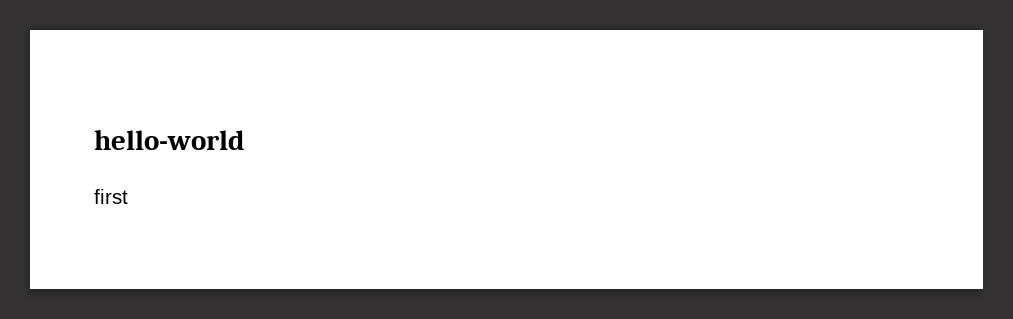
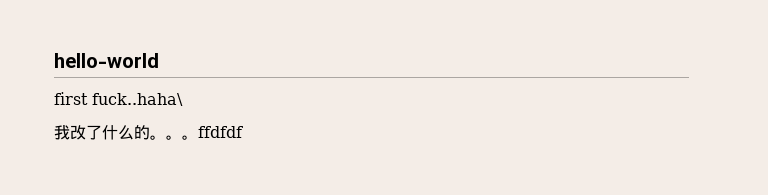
(128, 196) none -> [92,93,183,106] [54,125,243,140] fuck..haha\ // 我改了什么的。。。ffdfdf

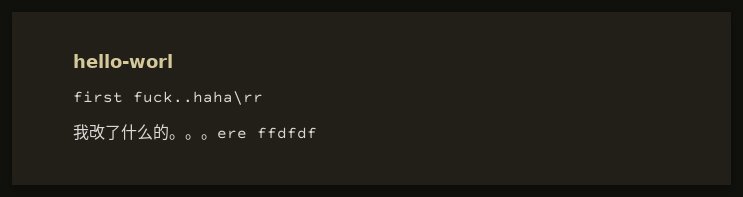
[54,53,159,68] hello-world -> [73,54,173,68] hello-worl
[92,93,183,106] fuck..haha\ -> [133,91,263,105] fuck..haha\rr
(198, 137) none -> [217,130,247,139] ere

